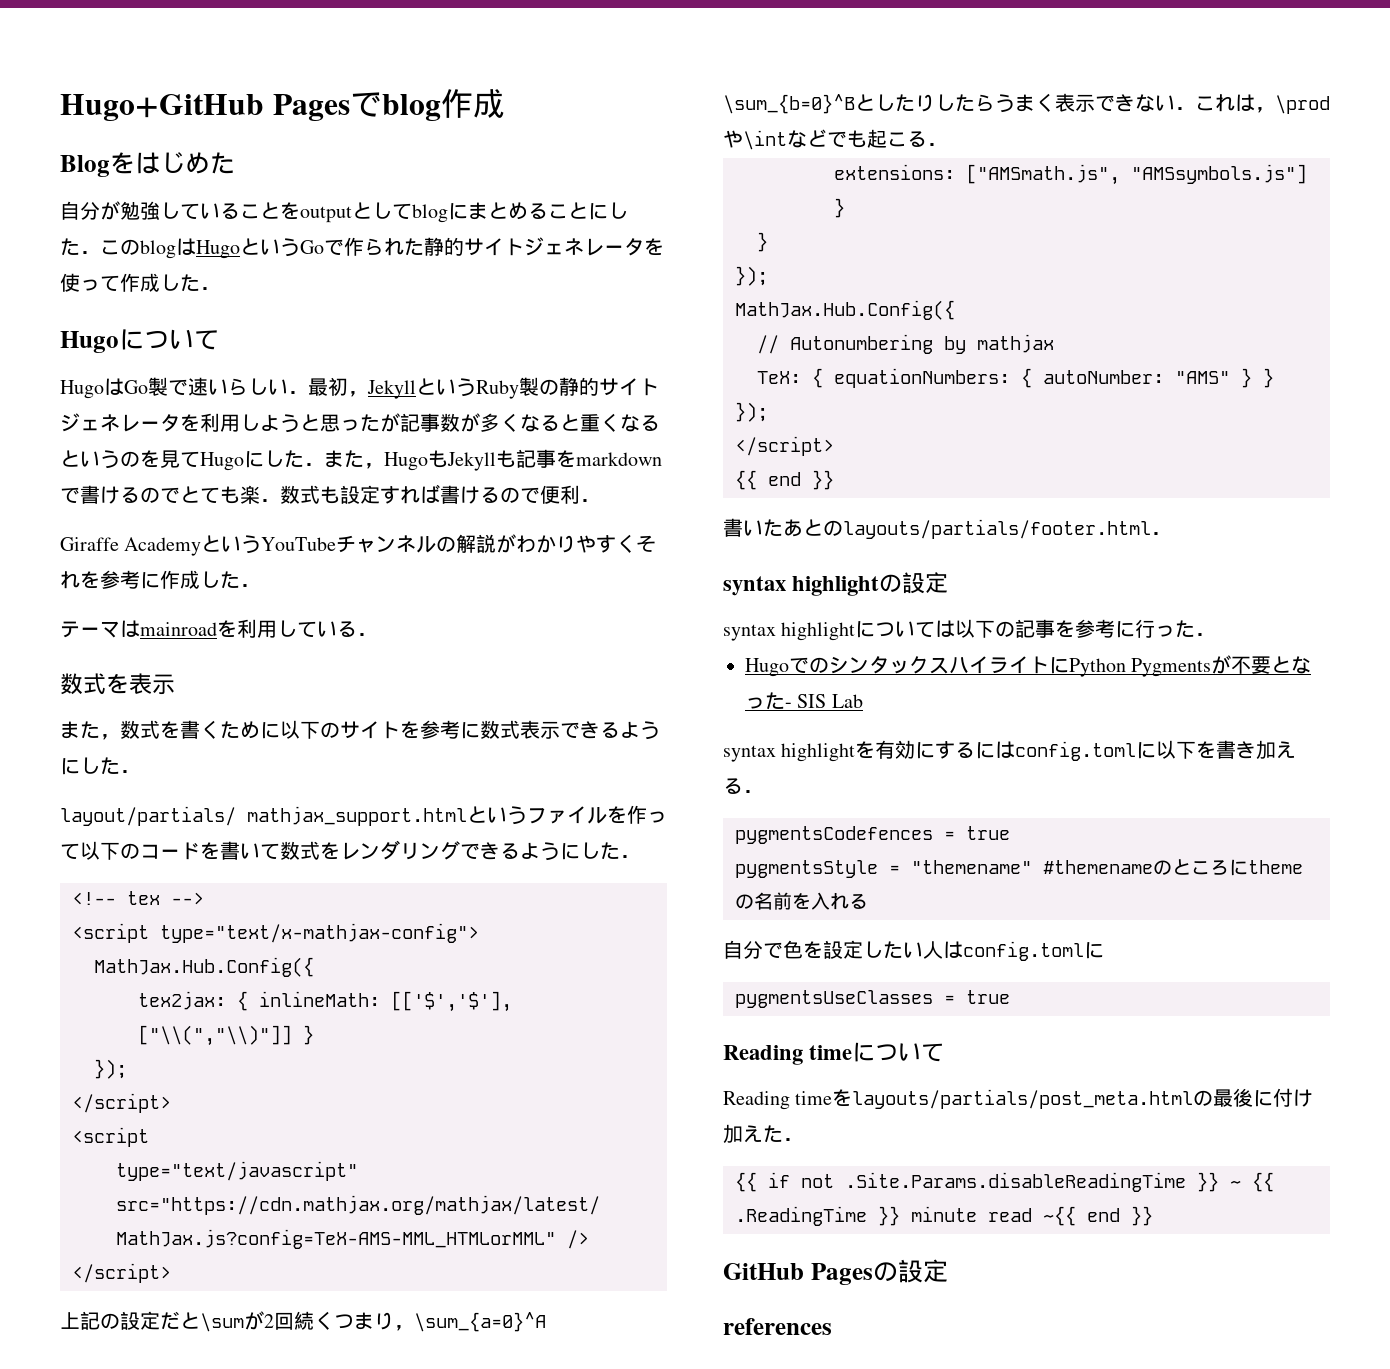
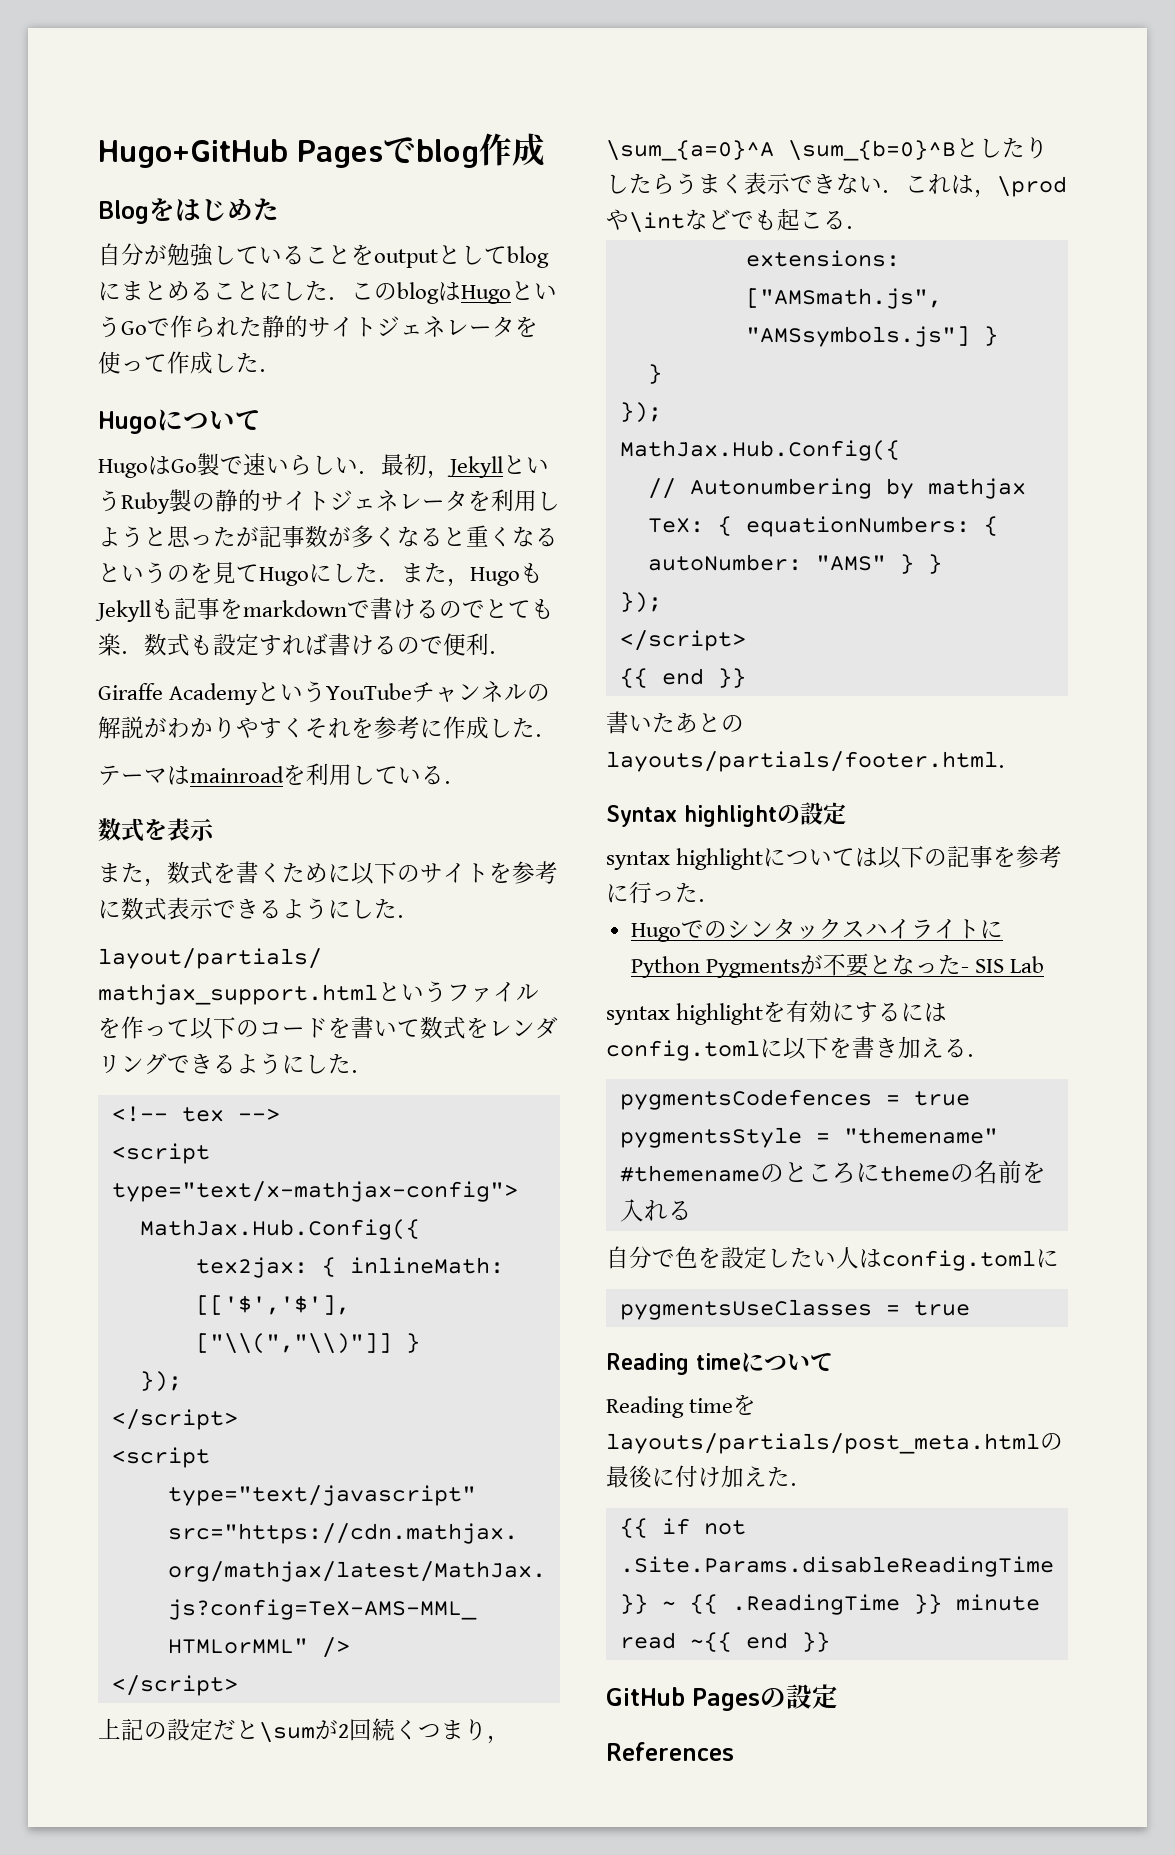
[723,576,786,596] syntax -> [606,805,677,827] Syntax
[723,1318,832,1335] references -> [606,1742,734,1761] References

